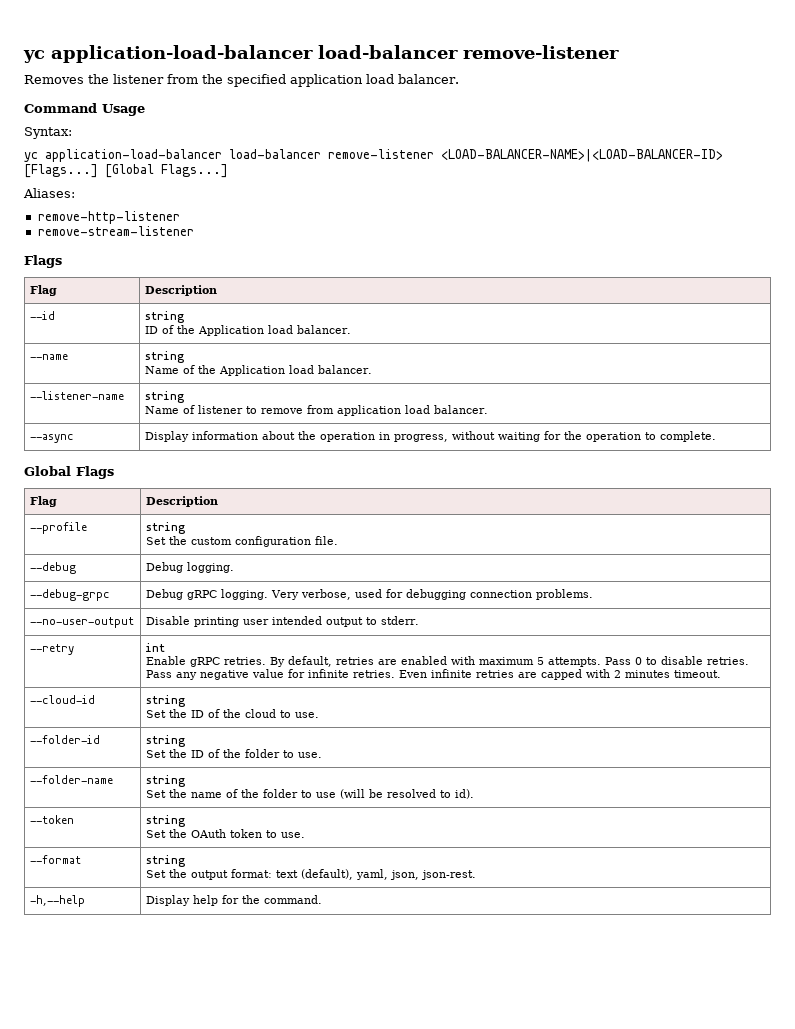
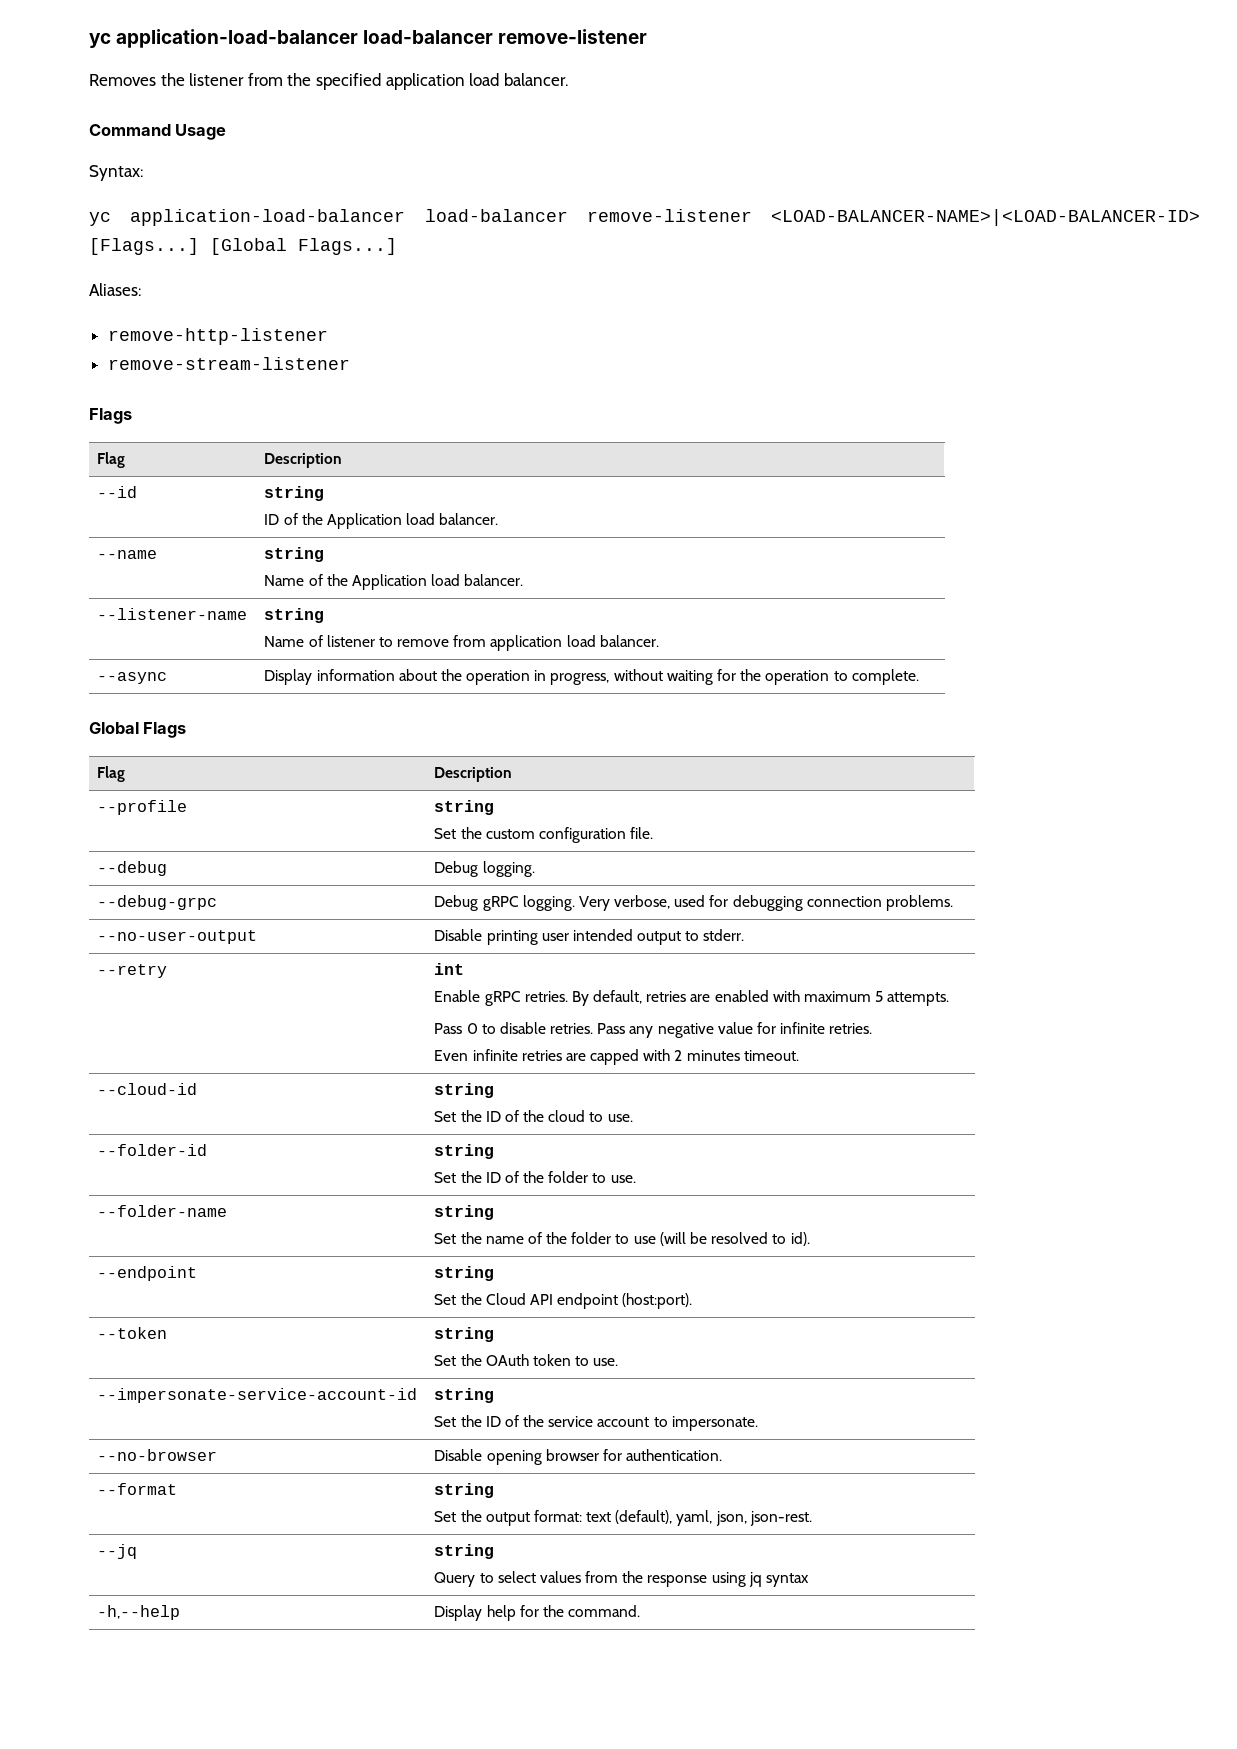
(601, 662) none -> (950, 999) //
(395, 674) none -> (873, 1028) //
(474, 794) none -> [97,1266,198,1281] [434,1266,495,1281] [434,1293,693,1309] // --endpoint | string // Set the Cloud API endpoint (host:port).
(305, 835) none -> [97,1388,418,1403] [434,1388,495,1403] [434,1415,758,1431] [97,1449,218,1461] [434,1449,723,1465] // --impersonate-service-account-id | string // Set the ID of the service account to impersonate. // --no-browser | Disable opening browser for authentication.
(476, 875) none -> [97,1544,138,1559] [434,1544,495,1559] [434,1571,809,1587] // --jq | string // Query to select values from the response using jq syntax

